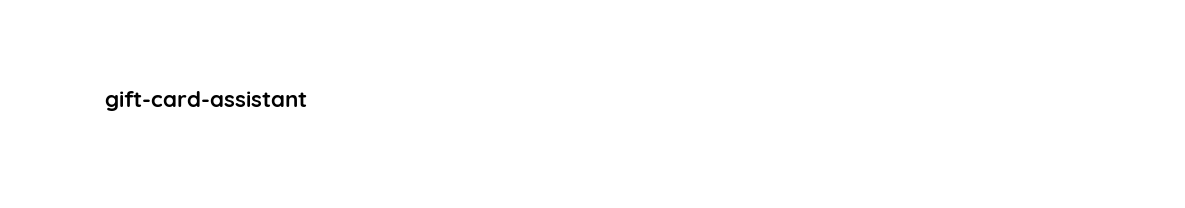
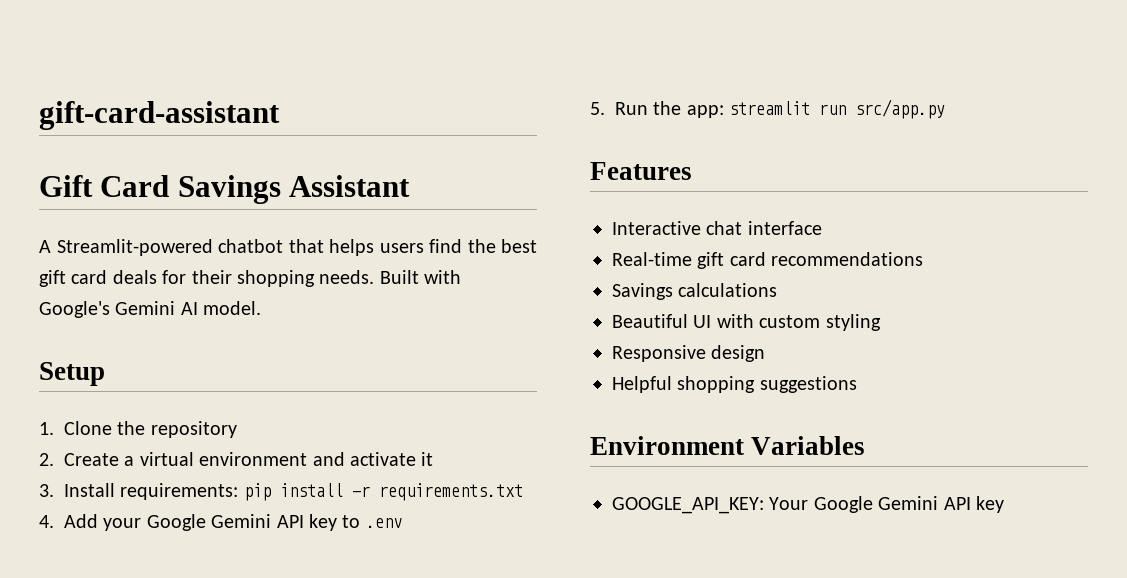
(307, 101) none -> [39,175,411,204] [39,239,537,256] [39,270,462,287] [39,301,262,318] [39,362,105,386] [39,421,237,438] [39,452,434,466] [39,483,523,501] [39,514,402,531] [590,99,946,119] [590,162,692,180] [612,221,822,235] [612,252,924,269] [612,283,778,300] [612,314,881,331] [612,345,766,362] [612,376,857,393] [590,436,866,455] [612,496,1004,514] // Gift Card Savings Assistant // A Streamlit-powered chatbot that helps users find the best gift card deals for their shopping needs. Built with Google's Gemini AI model. // Setup // 1. Clone the repository // 2. Create a virtual environment and activate it // 3. Install requirements: pip install -r requirements.txt // 4. Add your Google Gemini API key to .env // 5. Run the app: streamlit run src/app.py // Features // Interactive chat interface // Real-time gift card recommendations // Savings calculations // Beautiful UI with custom styling // Responsive design // Helpful shopping suggestions // Environment Variables // GOOGLE_API_KEY: Your Google Gemini API key

